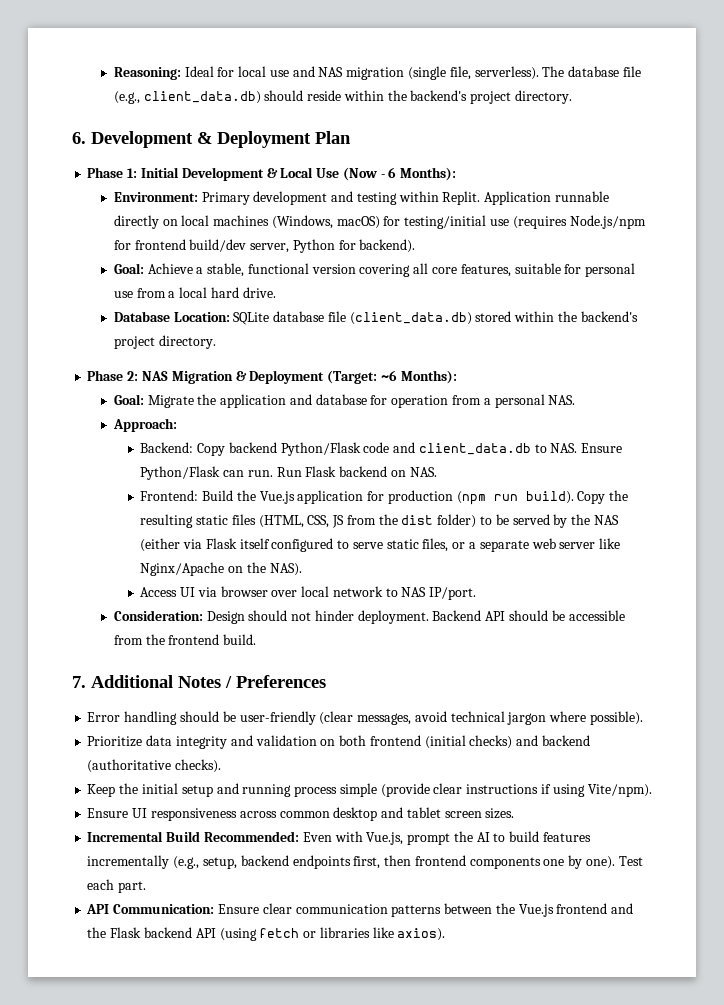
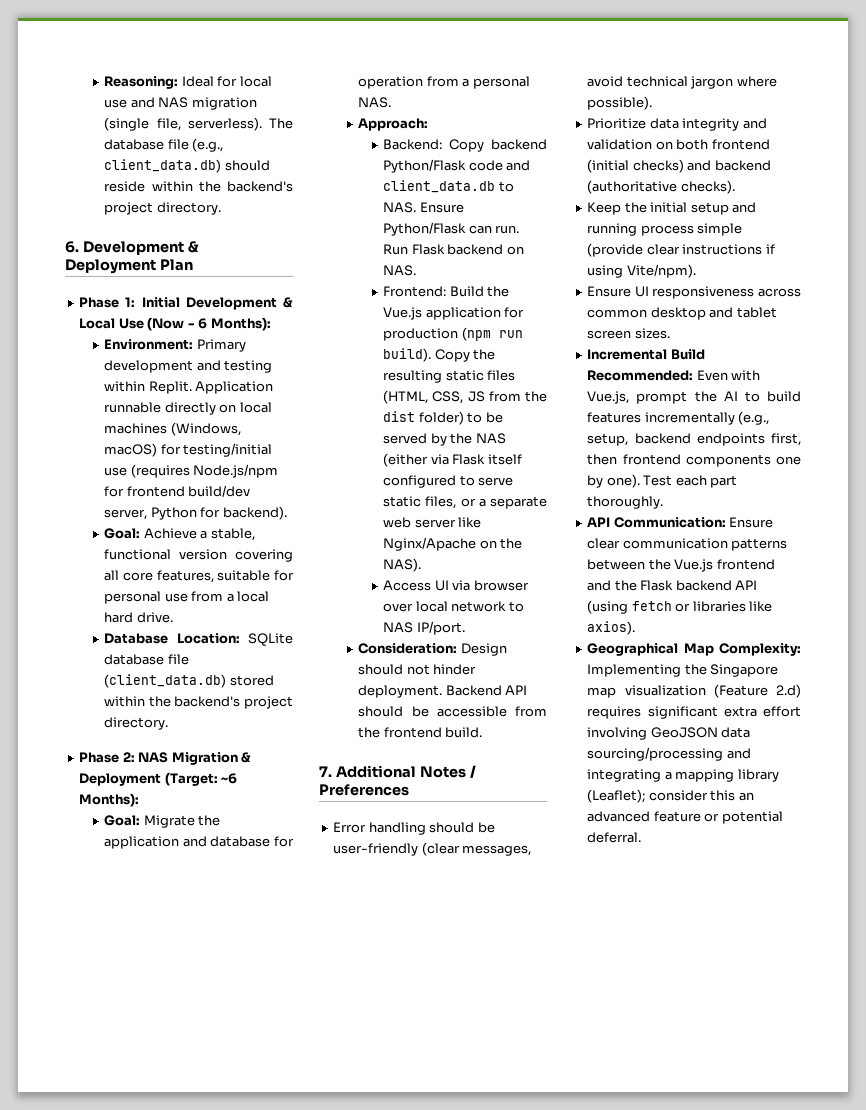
[118,881,147,893] part. -> [710,475,738,488] [587,496,664,509] part thoroughly.
(446, 934) none -> [587,643,801,656] [587,664,779,677] [587,684,801,698] [587,706,801,719] [587,727,751,740] [587,747,751,761] [587,769,779,782] [587,789,754,803] [587,811,783,824] [587,832,642,843] // Geographical Map Complexity: Implementing the Singapore map visualization (Feature 2.d) requires significant extra effort involving GeoJSON data sourcing/processing and integrating a mapping library (Leaflet); consider this an advanced feature or potential deferral.

